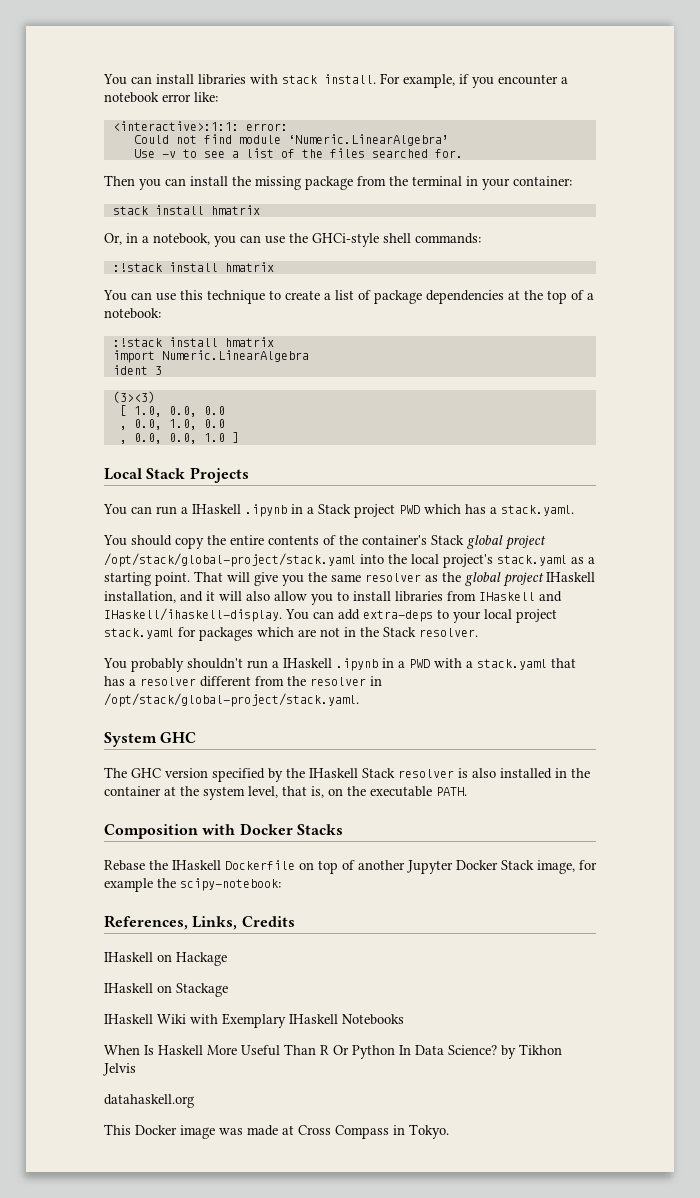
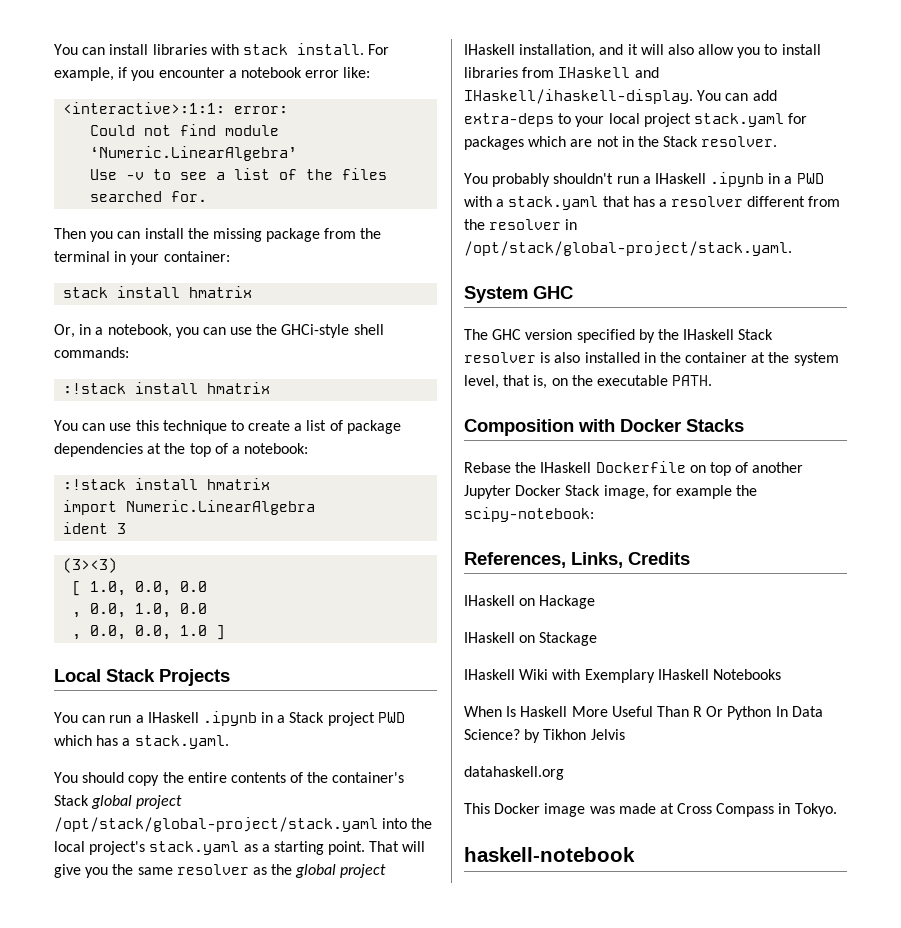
(449, 1131) none -> [464,847,635,862] // haskell-notebook

